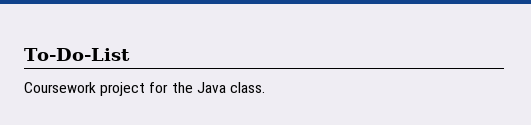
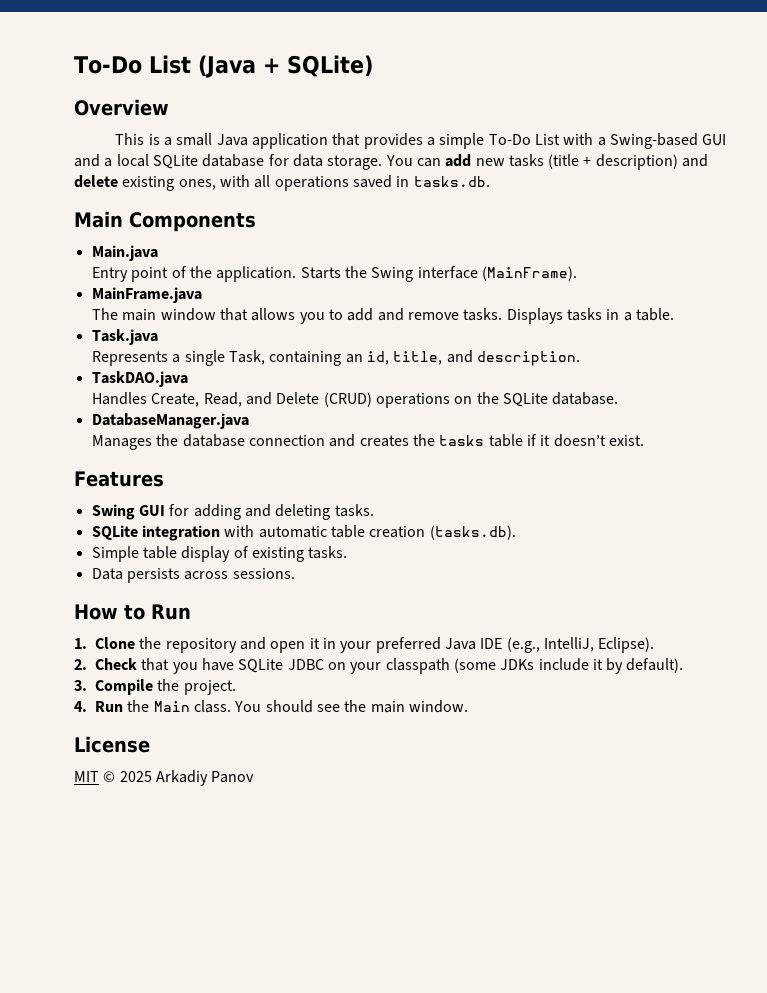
[24,48,130,61] [24,82,265,96] To-Do-List // Coursework project for the Java class. -> [74,55,373,78] [74,99,169,116] [115,133,727,149] [74,154,709,170] [74,175,490,191] [74,211,256,232] [91,245,158,261] [92,266,577,282] [91,287,202,303] [92,308,674,324] [91,329,158,345] [92,350,580,366] [91,371,188,387] [92,392,619,408] [91,413,249,429] [92,434,644,450] [74,471,164,487] [91,504,374,520] [91,525,516,541] [91,546,348,562] [91,568,295,583] [74,604,191,620] [74,637,655,653] [74,658,684,674] [74,679,236,695] [74,700,468,713] [74,736,150,753] [74,770,255,786] To-Do List (Java + SQLite) // Overview // This is a small Java application that provides a simple To-Do List with a Swing-based GUI and a local SQLite database for data storage. You can add new tasks (title + description) and delete existing ones, with all operations saved in tasks.db. // Main Components // Main.java // Entry point of the application. Starts the Swing interface (MainFrame). // MainFrame.java // The main window that allows you to add and remove tasks. Displays tasks in a table. // Task.java // Represents a single Task, containing an id, title, and description. // TaskDAO.java // Handles Create, Read, and Delete (CRUD) operations on the SQLite database. // DatabaseManager.java // Manages the database connection and creates the tasks table if it doesn’t exist. // Features // Swing GUI for adding and deleting tasks. // SQLite integration with automatic table creation (tasks.db). // Simple table display of existing tasks. // Data persists across sessions. // How to Run // 1. Clone the repository and open it in your preferred Java IDE (e.g., IntelliJ, Eclipse). // 2. Check that you have SQLite JDBC on your classpath (some JDKs include it by default). // 3. Compile the project. // 4. Run the Main class. You should see the main window. // License // MIT © 2025 Arkadiy Panov

